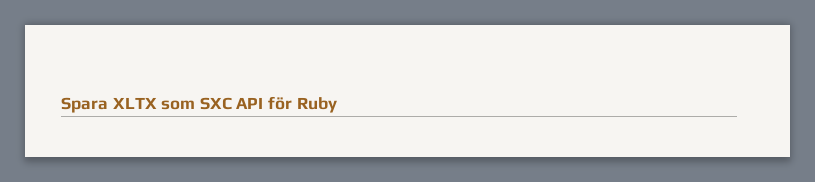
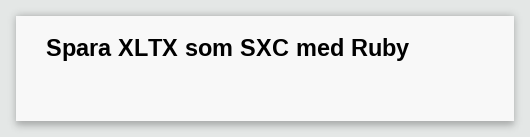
[236,96,292,110] API för -> [296,38,344,56] med

